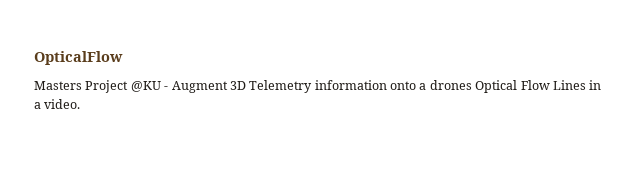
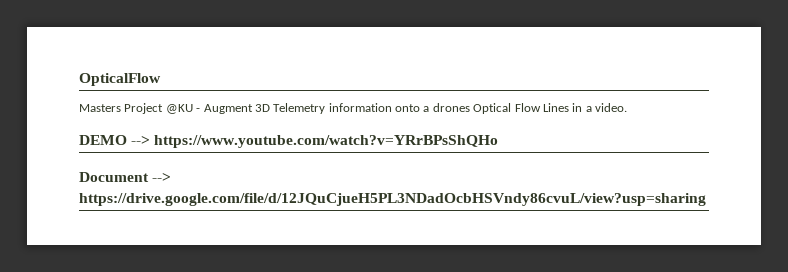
(81, 104) none -> [79,135,499,148] [79,172,172,182] [79,193,706,206] // DEMO --> https://www.youtube.com/watch?v=YRrBPsShQHo // Document --> https://drive.google.com/file/d/12JQuCjueH5PL3NDadOcbHSVndy86cvuL/view?usp=sharing

